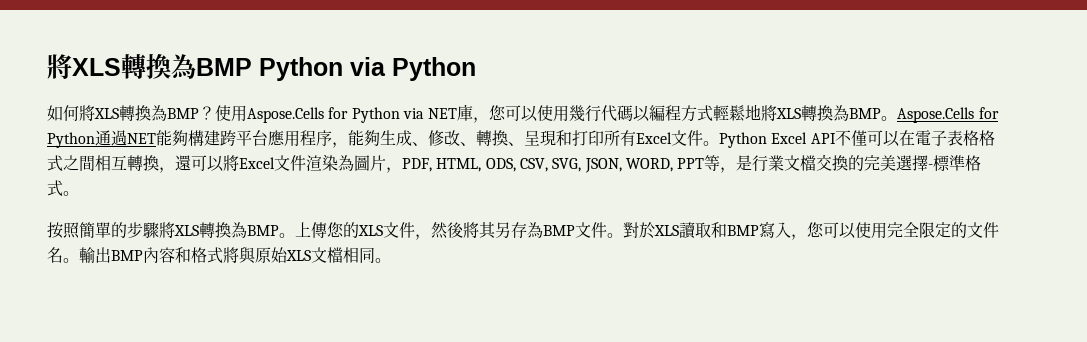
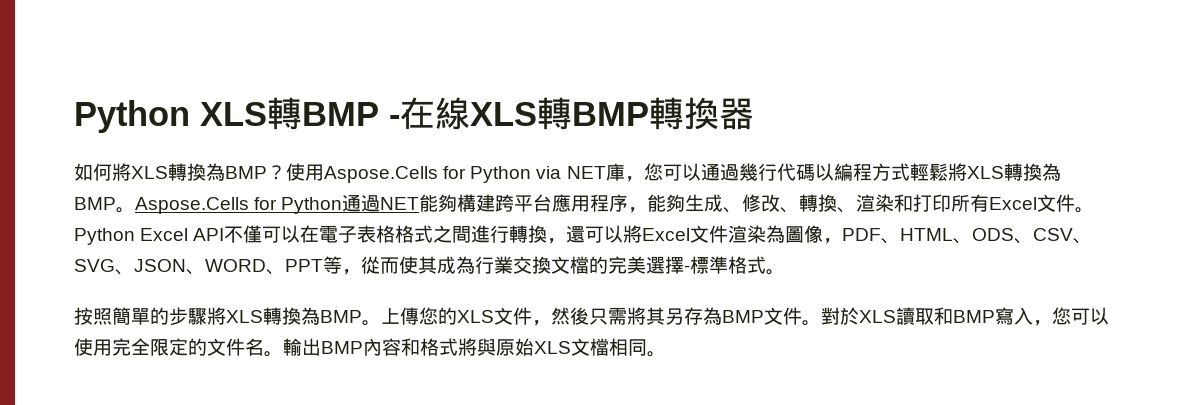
[47,54,476,81] 將XLS轉換為BMP Python via Python -> [74,97,754,133] Python XLS轉BMP -在線XLS轉BMP轉換器
[537,105,570,122] 使用 -> [700,164,739,181] 通過
[745,104,762,120] 地 -> (948, 172) none
[524,130,556,146] 呈現 -> [856,194,895,212] 渲染
[95,155,127,171] 相互 -> [471,225,510,243] 進行
[370,154,849,173] 片，PDF, HTML, ODS, CSV, SVG, JSON, WORD, PPT等，是行業文檔交換 -> [804,225,1093,244] [74,256,589,275] 像，PDF、HTML、ODS、CSV、SVG、JSON、WORD、PPT等，從而使其成為行業交換文檔
(464, 230) none -> [589,307,627,325] 只需

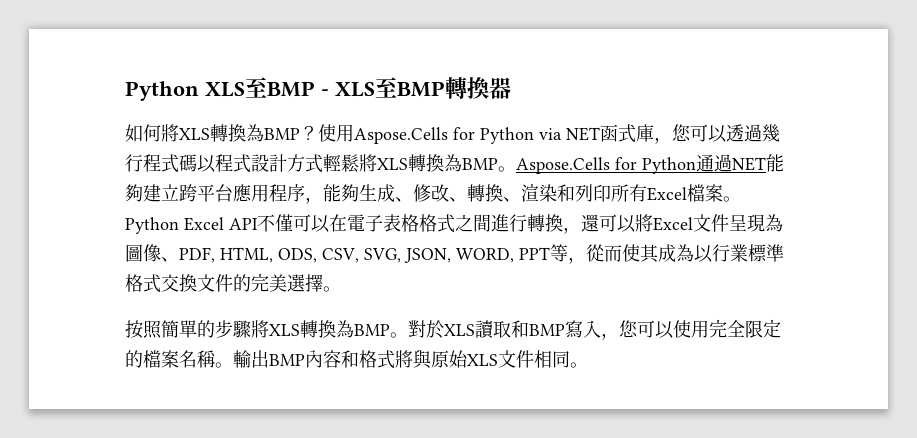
[267,97,302,130] 轉 -> [245,77,267,98] 至
[400,97,572,130] 在線XLS轉 -> [335,77,397,98] XLS至
(606, 172) none -> [600,124,636,143] 函式
[700,163,872,181] 通過幾行代碼以編程 -> [726,124,780,142] [125,154,287,173] 透過幾行程式碼以程式設計
[457,194,496,212] 構建 -> [143,184,179,202] 建立
[913,194,933,212] 打 -> [575,184,593,202] 列
[1037,194,1076,212] 文件 -> [687,184,723,202] 檔案
[728,225,1093,244] [74,259,285,275] 渲染為圖像，PDF、HTML、ODS、CSV、SVG、JSON、WORD、 -> [729,214,783,232] [125,244,514,263] 呈現為圖像、PDF, HTML, ODS, CSV, SVG, JSON, WORD,
[475,256,766,274] 行業交換文檔的完美選擇-標準格式 -> [694,244,784,263] [125,273,323,293] 以行業標準格式交換文件的完美選擇
[381,307,821,326] 上傳您的XLS文件，然後只需將其另存為BMP文件。 -> (408, 335) none
[207,338,264,356] 文件名 -> [143,350,216,368] 檔案名稱
[590,338,609,356] 檔 -> [516,350,534,368] 件

